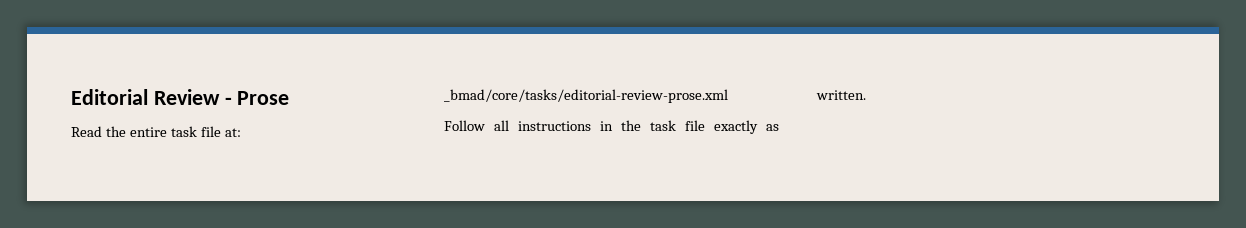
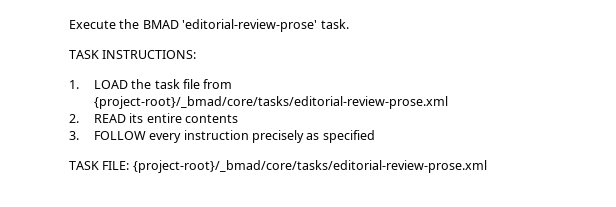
[71,89,290,105] [71,126,241,137] [444,89,728,103] [444,120,779,134] [816,90,866,100] Editorial Review - Prose // Read the entire task file at: _bmad/core/tasks/editorial-review-prose.xml // Follow all instructions in the task file exactly as written. -> [69,19,349,32] [69,50,197,59] [69,79,233,89] [93,96,448,109] [69,113,238,123] [69,130,375,143] [69,160,487,173] Execute the BMAD 'editorial-review-prose' task. // TASK INSTRUCTIONS: // 1. LOAD the task file from {project-root}/_bmad/core/tasks/editorial-review-prose.xml // 2. READ its entire contents // 3. FOLLOW every instruction precisely as specified // TASK FILE: {project-root}/_bmad/core/tasks/editorial-review-prose.xml

